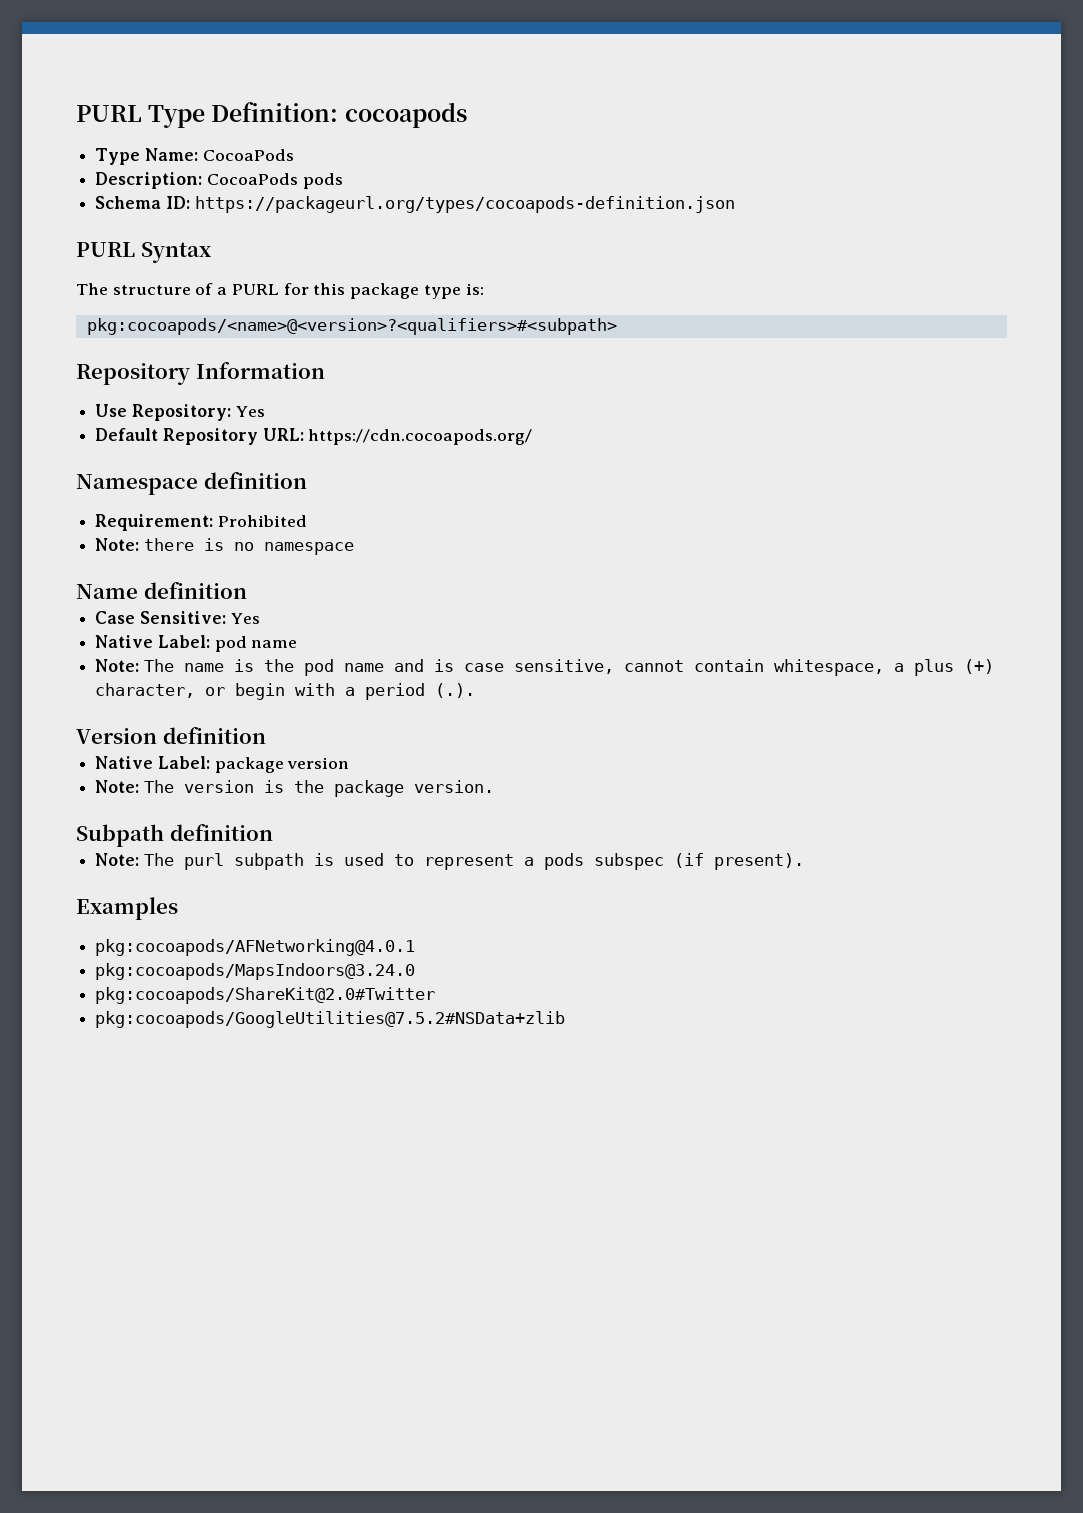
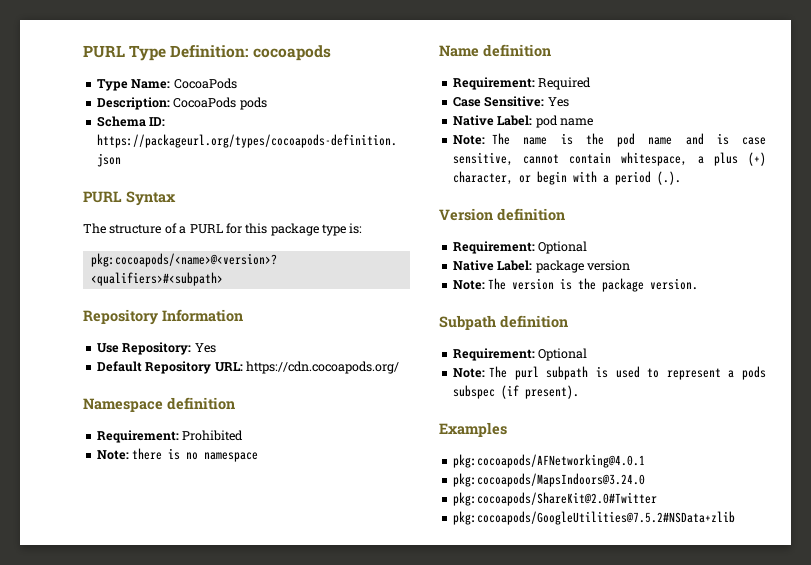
(247, 590) none -> [452,77,592,90] // Requirement: Required
(266, 735) none -> [452,241,588,254] // Requirement: Optional
(273, 832) none -> [452,348,588,361] // Requirement: Optional

